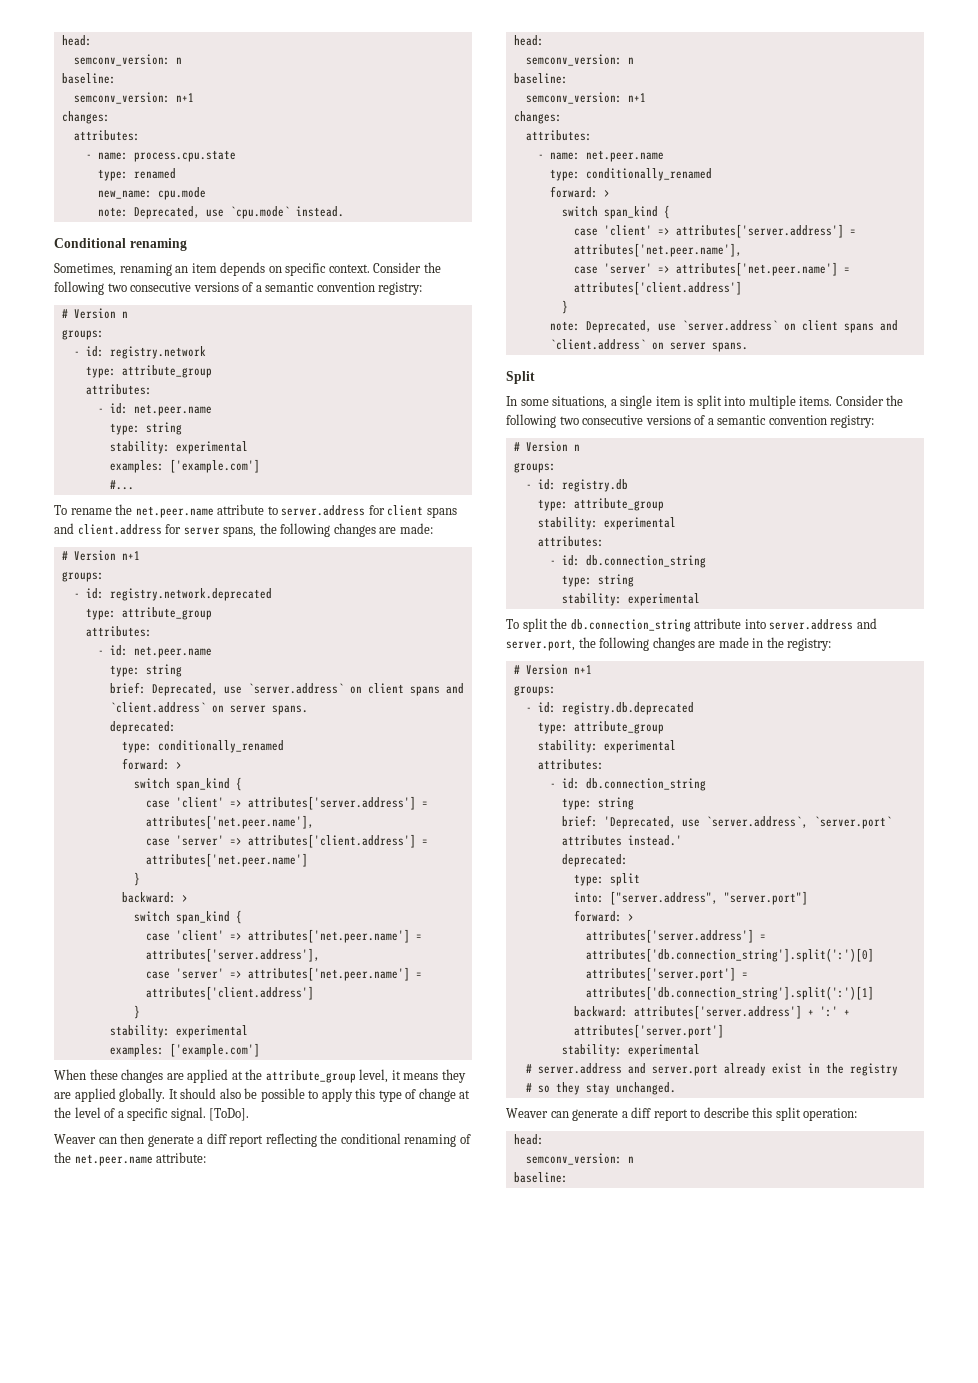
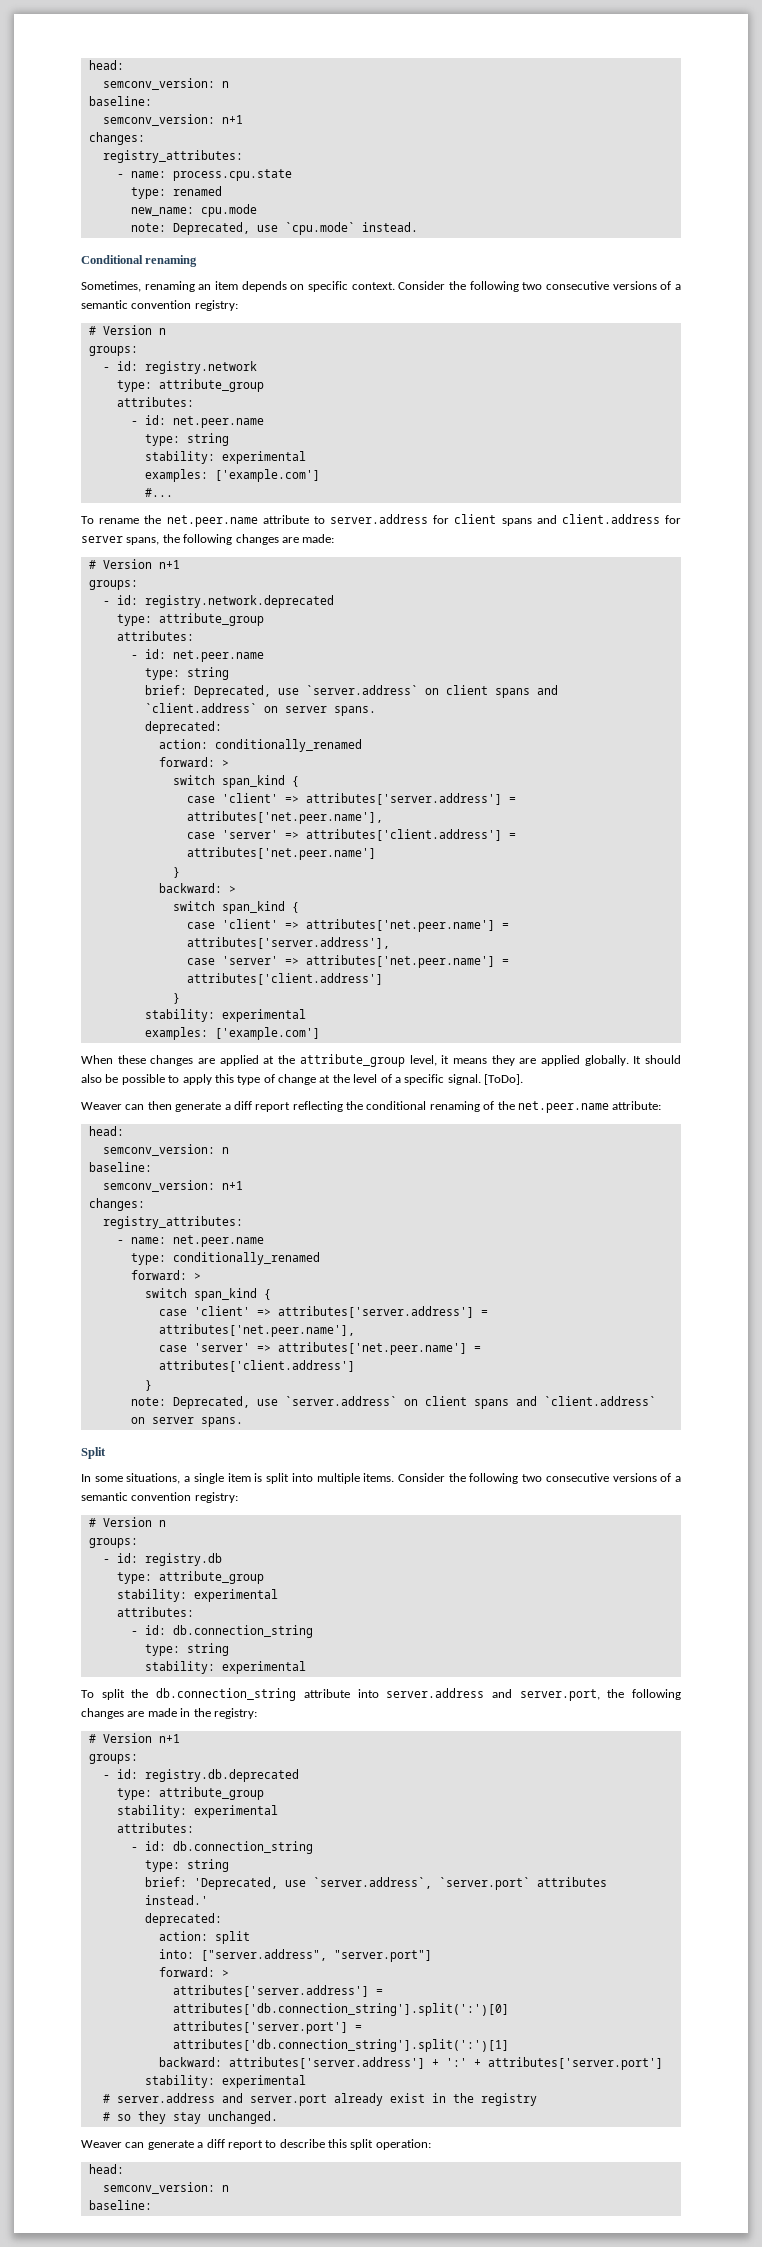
[61,35,92,46] [73,54,182,66] [61,73,116,84] [73,92,194,104] [61,111,110,124] [73,130,140,141] head: // semconv_version: n // baseline: // semconv_version: n+1 // changes: // attributes: -> [88,60,124,70] [102,78,229,90] [88,96,152,106] [102,114,243,126] [88,132,145,145] [102,150,243,163] head: // semconv_version: n // baseline: // semconv_version: n+1 // changes: // registry_attributes:
[121,741,152,753] type: -> [158,739,208,749] action:
[525,130,592,141] attributes: -> [102,1216,243,1229] registry_attributes:
[573,874,604,886] type: -> [158,1931,208,1941] action:

